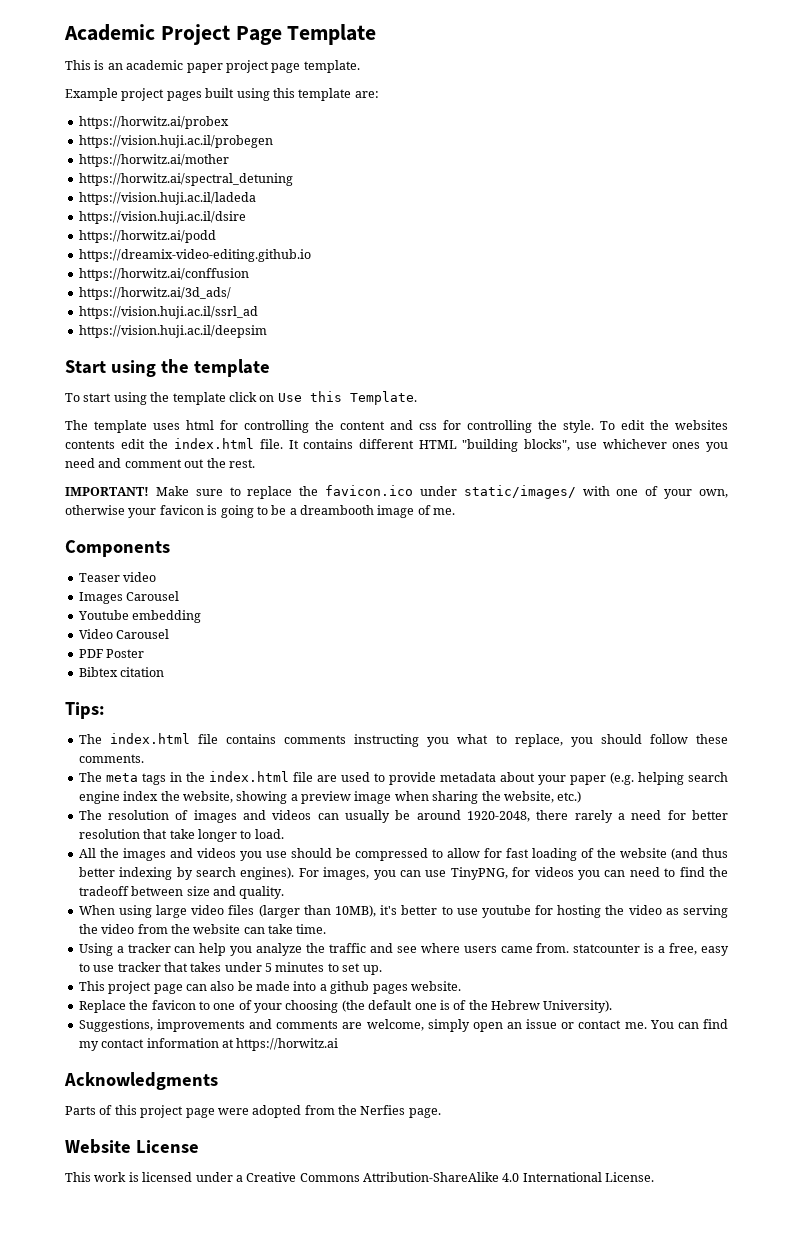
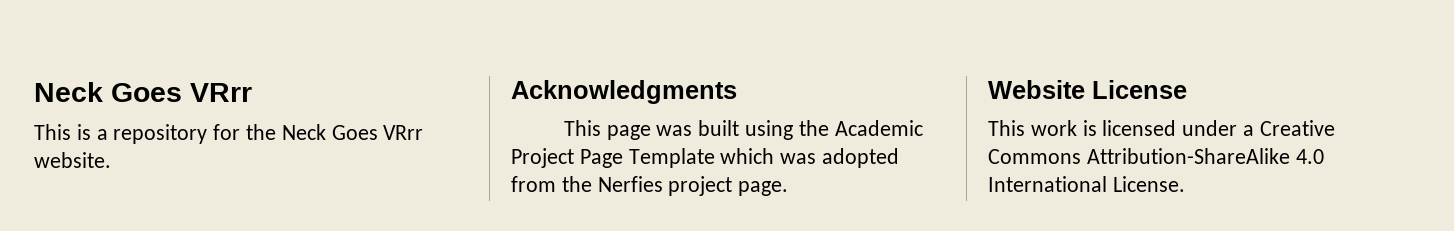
[64,24,377,45] [65,60,360,73] [65,88,379,101] [78,116,229,129] [78,135,273,148] [78,154,229,167] [78,173,293,186] [78,192,256,205] [78,211,246,224] [78,230,216,243] [78,249,311,262] [78,268,249,281] [78,287,231,300] [78,306,258,319] [78,325,267,338] [65,359,270,377] [65,391,417,405] [65,420,728,433] [65,438,728,452] [65,458,255,468] [65,485,728,499] [65,505,456,518] [65,540,170,557] [78,572,157,582] [78,591,180,604] [77,610,202,623] [78,629,170,639] [78,649,145,658] [78,667,165,677] [65,702,105,719] [78,733,728,747] [78,754,144,763] [78,771,728,785] [78,791,582,804] [78,810,728,823] [78,829,284,842] [78,848,728,861] [78,867,729,880] [78,886,285,899] [78,905,728,918] [78,924,327,934] [78,943,729,956] [78,962,382,975] [78,981,461,994] [78,1000,613,1013] [78,1019,728,1032] [78,1038,339,1051] [64,1072,218,1090] [65,1105,249,1118] Academic Project Page Template // This is an academic paper project page template. // Example project pages built using this template are: // https://horwitz.ai/probex // https://vision.huji.ac.il/probegen // https://horwitz.ai/mother // https://horwitz.ai/spectral_detuning // https://vision.huji.ac.il/ladeda // https://vision.huji.ac.il/dsire // https://horwitz.ai/podd // https://dreamix-video-editing.github.io // https://horwitz.ai/conffusion // https://horwitz.ai/3d_ads/ // https://vision.huji.ac.il/ssrl_ad // https://vision.huji.ac.il/deepsim // Start using the template // To start using the template click on Use this Template. // The template uses html for controlling the content and css for controlling the style. To edit the websites contents edit the index.html file. It contains different HTML "building blocks", use whichever ones you need and comment out the rest. // IMPORTANT! Make sure to replace the favicon.ico under static/images/ with one of your own, otherwise your favicon is going to be a dreambooth image of me. // Components // Teaser video // Images Carousel // Youtube embedding // Video Carousel // PDF Poster // Bibtex citation // Tips: // The index.html file contains comments instructing you what to replace, you should follow these comments. // The meta tags in the index.html file are used to provide metadata about your paper (e.g. helping search engine index the website, showing a preview image when sharing the website, etc.) // The resolution of images and videos can usually be around 1920-2048, there rarely a need for better resolution that take longer to load. // All the images and videos you use should be compressed to allow for fast loading of the website (and thus better indexing by search engines). For images, you can use TinyPNG, for videos you can need to find the tradeoff between size and quality. // When using large video files (larger than 10MB), it's better to use youtube for hosting the video as serving the video from the website can take time. // Using a tracker can help you analyze the traffic and see where users came from. statcounter is a free, easy to use tracker that takes under 5 minutes to set up. // This project page can also be made into a github pages website. // Replace the favicon to one of your choosing (the default one is of the Hebrew University). // Suggestions, improvements and comments are welcome, simply open an issue or contact me. You can find my contact information at https://horwitz.ai // Acknowledgments // Parts of this project page were -> [34,82,252,102] [34,124,424,144] [34,152,111,168] [511,80,737,104] [563,120,923,140] [511,148,817,168] Neck Goes VRrr // This is a repository for the Neck Goes VRrr website. // Acknowledgments // This page was built using the Academic Project Page Template which was
(406, 1110) none -> [668,176,733,196] project

